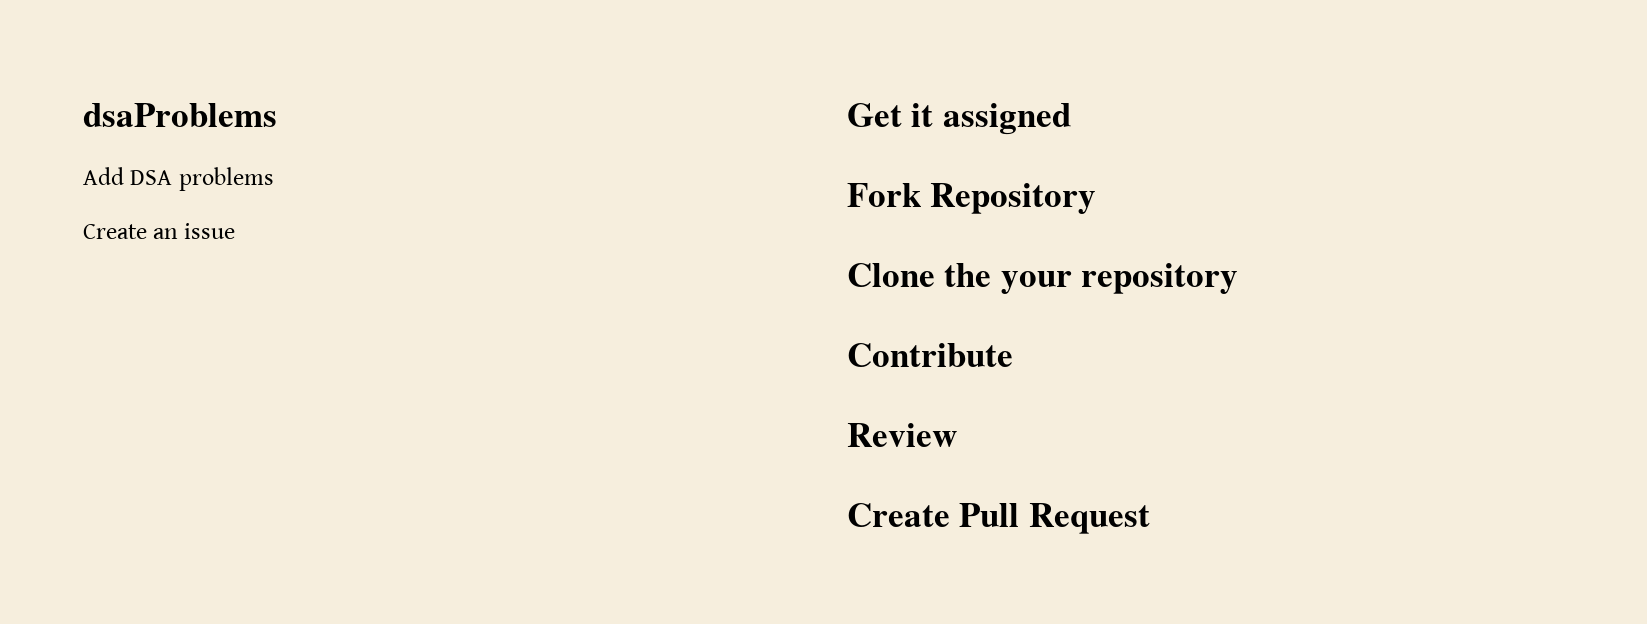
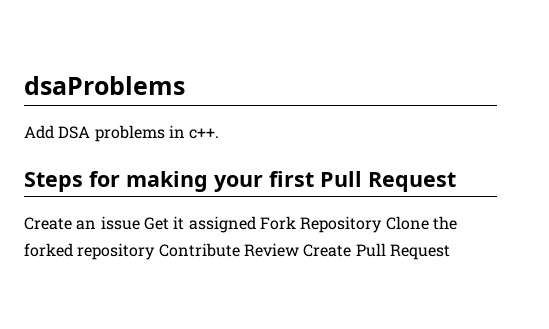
(274, 179) none -> [168,125,220,139] [24,171,456,192] in c++. // Steps for making your first Pull Request
(235, 231) // -> (140, 223) none
(1071, 119) // -> (256, 224) none
(1097, 198) // -> (383, 224) none
[1000,271,1072,294] your -> [24,243,73,257] forked
(1239, 278) // -> (156, 251) none
(1013, 355) // -> (240, 250) none
(957, 435) // -> (299, 250) none

